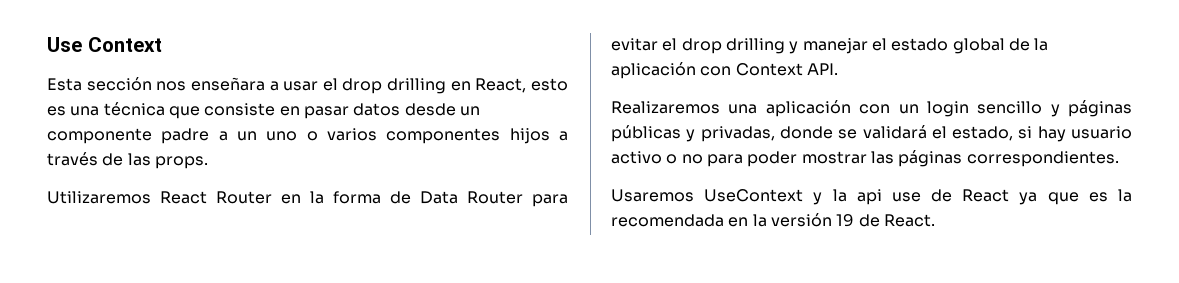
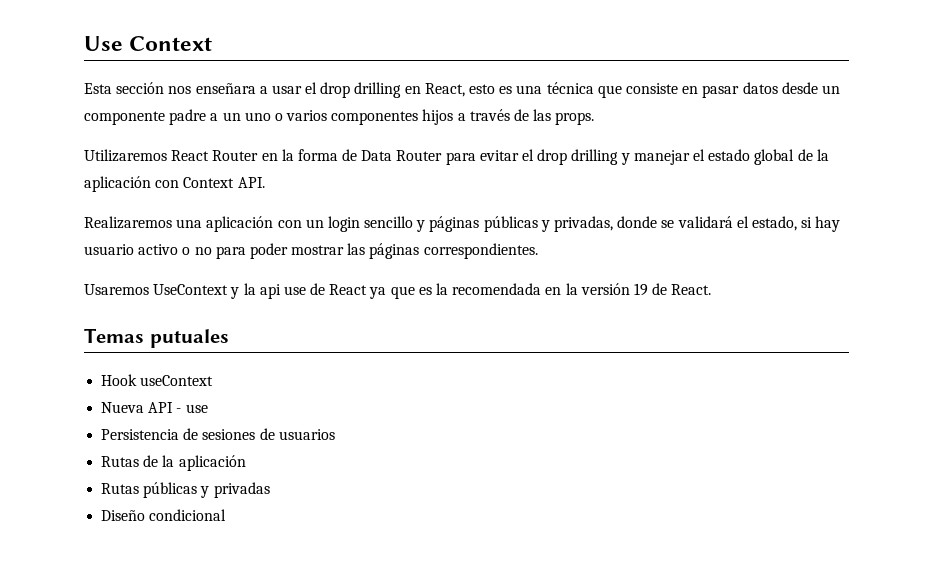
(935, 220) none -> [84,328,229,348] [101,374,214,386] [101,402,208,413] [101,428,335,440] [101,455,246,471] [101,482,270,498] [101,509,227,521] // Temas putuales // Hook useContext // Nueva API - use // Persistencia de sesiones de usuarios // Rutas de la aplicación // Rutas públicas y privadas // Diseño condicional

